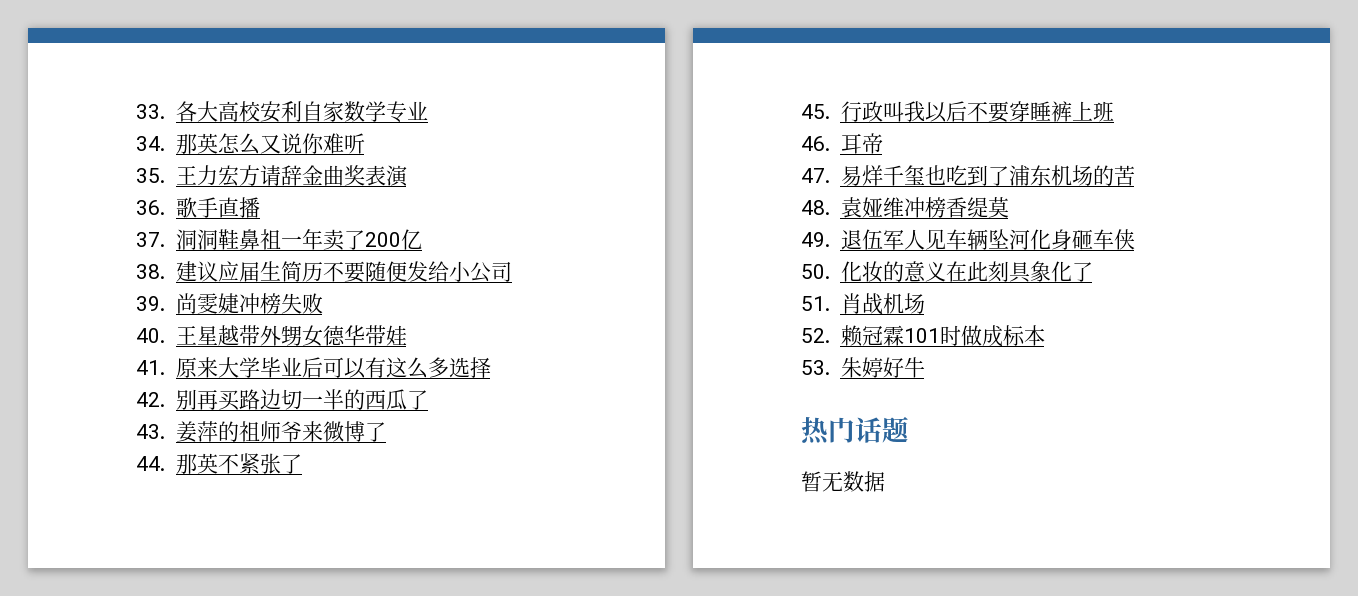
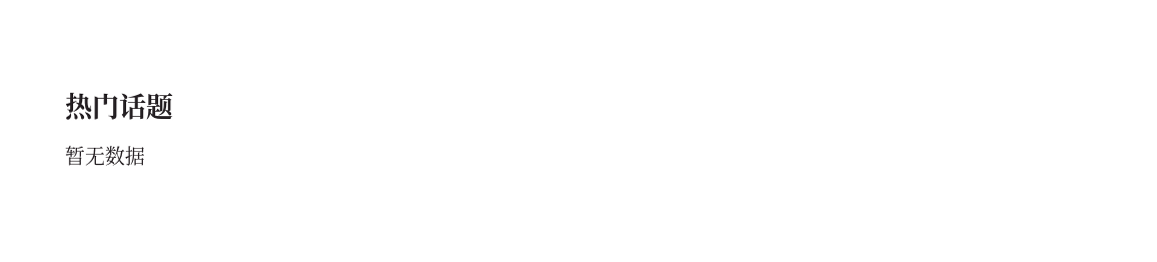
[136,101,428,123] [136,133,365,155] [136,165,409,187] [136,197,260,218] [136,229,422,251] [136,261,512,283] [136,293,323,314] [136,325,407,347] [136,357,491,379] [136,389,428,411] [136,421,386,443] [136,453,302,474] [801,101,1114,123] [801,133,883,154] [801,165,1135,186] [801,197,1009,218] [801,229,1135,250] [801,261,1093,283] [801,293,925,315] [801,325,1045,347] [801,357,925,378] 33.各大高校安利自家数学专业 // 34.那英怎么又说你难听 // 35.王力宏方请辞金曲奖表演 // 36.歌手直播 // 37.洞洞鞋鼻祖一年卖了200亿 // 38.建议应届生简历不要随便发给小公司 // 39.尚雯婕冲榜失败 // 40.王星越带外甥女德华带娃 // 41.原来大学毕业后可以有这么多选择 // 42.别再买路边切一半的西瓜了 // 43.姜萍的祖师爷来微博了 // 44.那英不紧张了 // 45.行政叫我以后不要穿睡裤上班 // 46.耳帝 // 47.易烊千玺也吃到了浦东机场的苦 // 48.袁娅维冲榜香缇莫 // 49.退伍军人见车辆坠河化身砸车侠 // 50.化妆的意义在此刻具象化了 // 51.肖战机场 // 52.赖冠霖101时做成标本 // 53.朱婷好牛 // -> (65, 107) none

